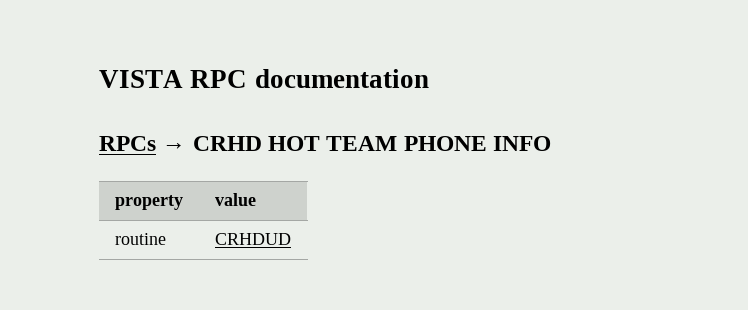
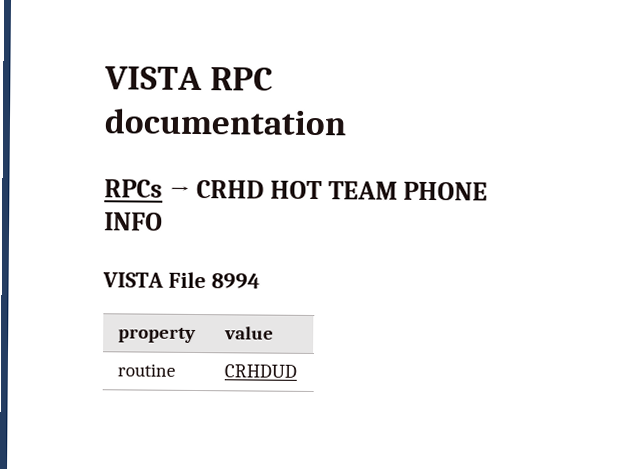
(552, 143) none -> [102,271,260,289] // VISTA File 8994

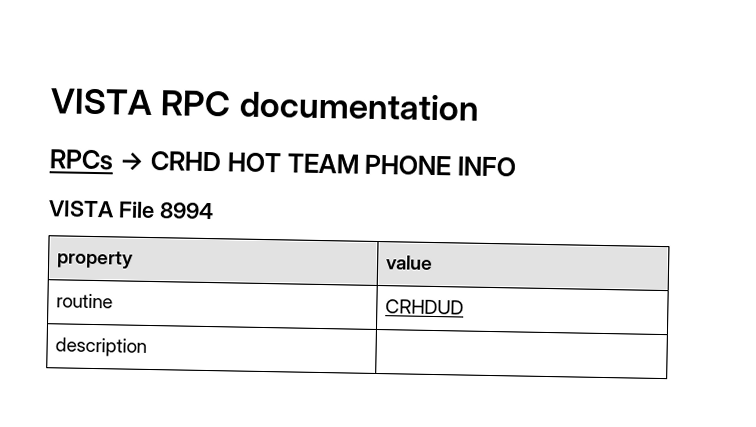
(297, 371) none -> [54,337,147,357] // description |

